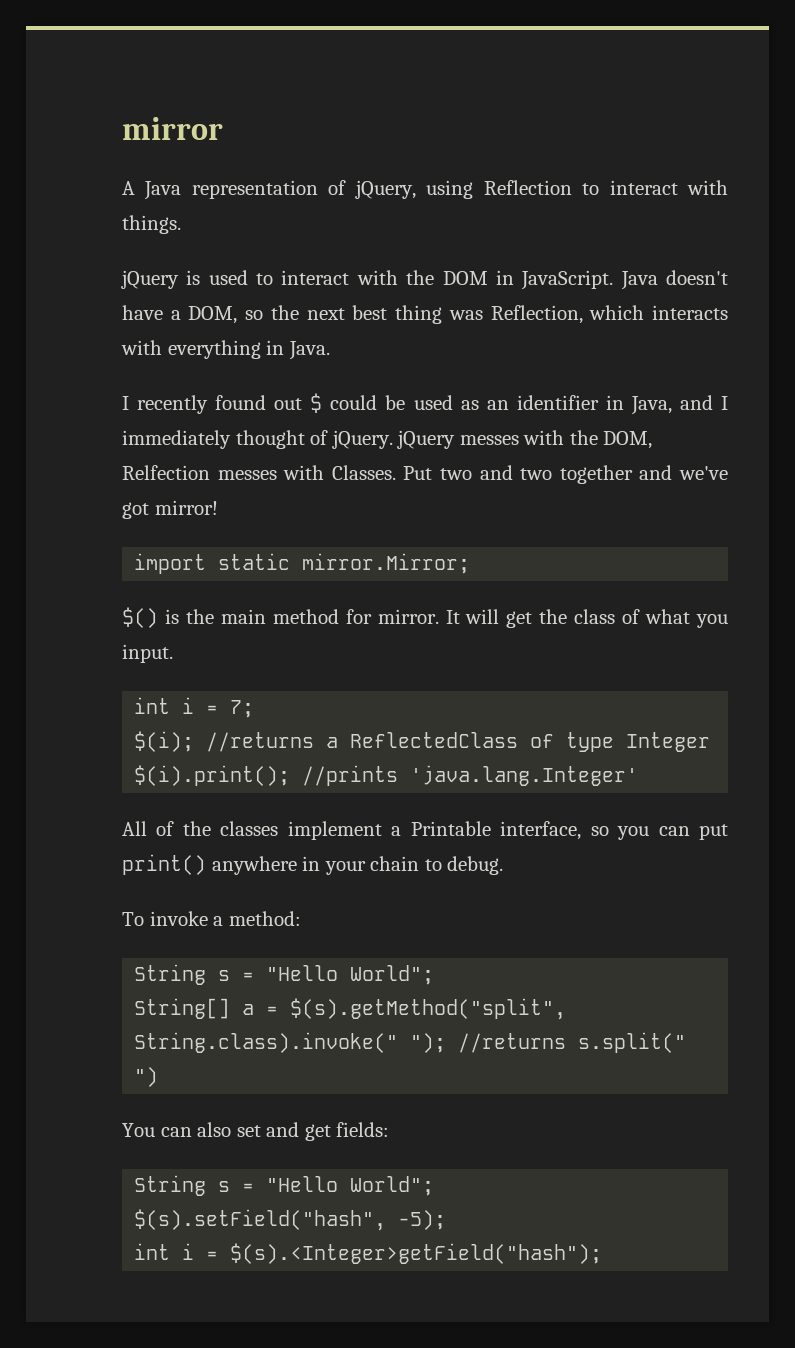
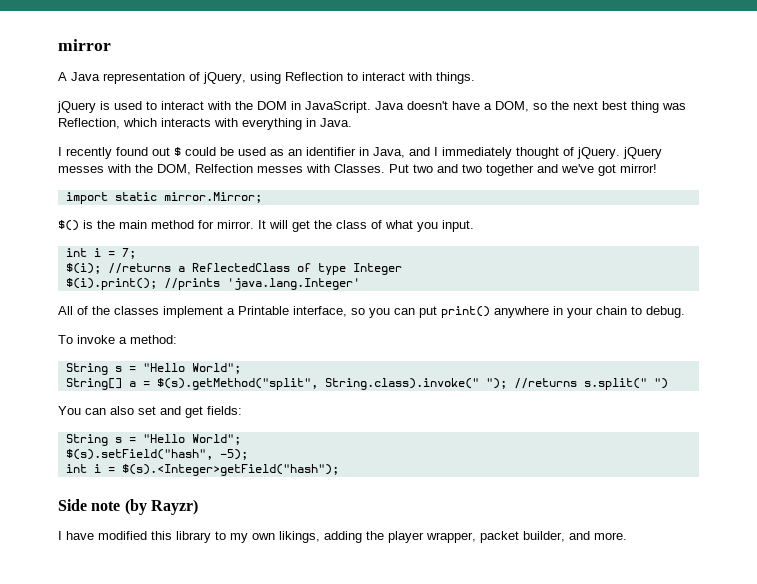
(603, 1253) none -> [58,499,198,515] [58,531,627,543] // Side note (by Rayzr) // I have modified this library to my own likings, adding the player wrapper, packet builder, and more.

